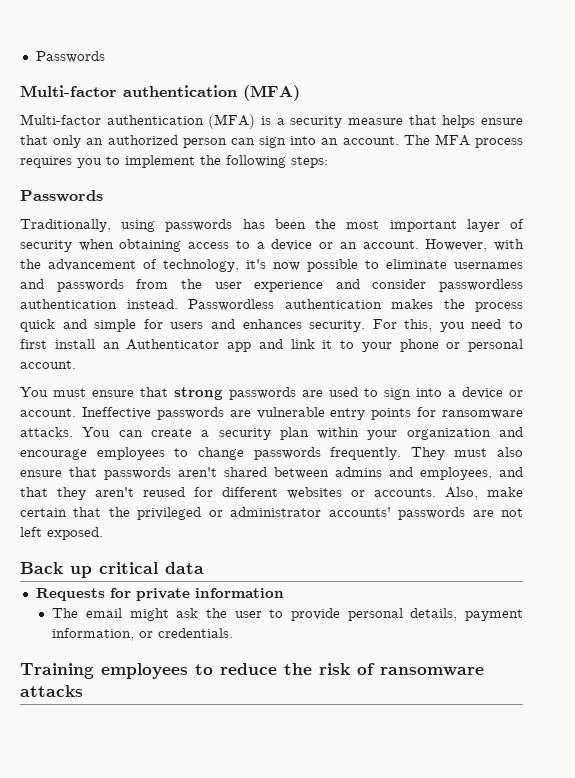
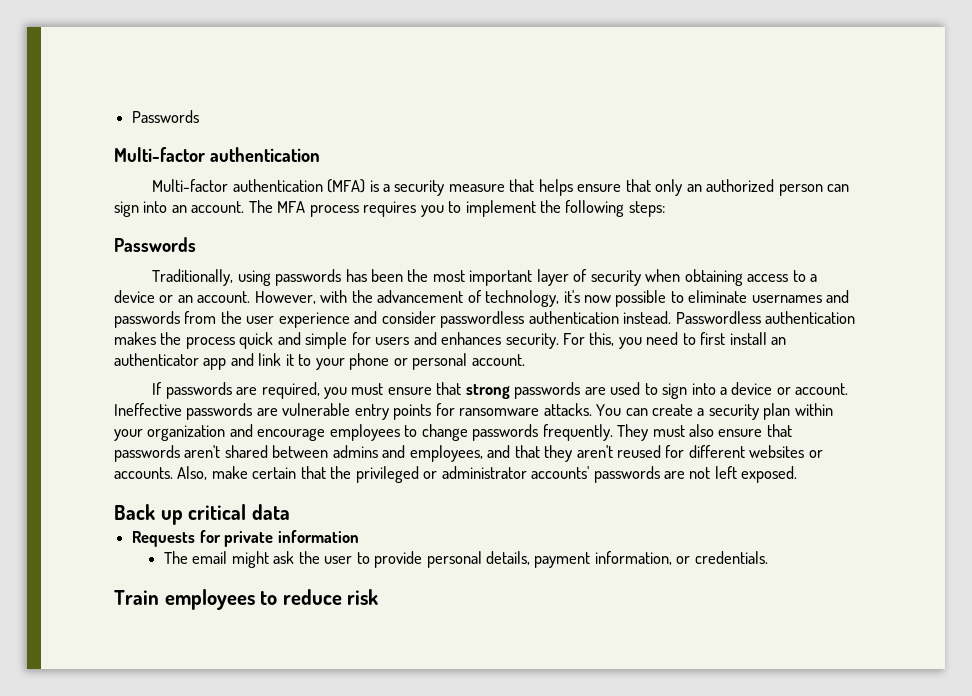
[243,85,300,101] (MFA) -> (320, 154) none
[126,339,220,350] Authenticator -> [114,353,199,366] authenticator
[20,387,48,397] You -> [152,382,347,399] If passwords are required, you
[20,663,94,679] Training -> [114,590,159,605] Train
[284,663,484,676] [20,685,83,697] the risk of ransomware attacks -> [347,589,379,605] risk

